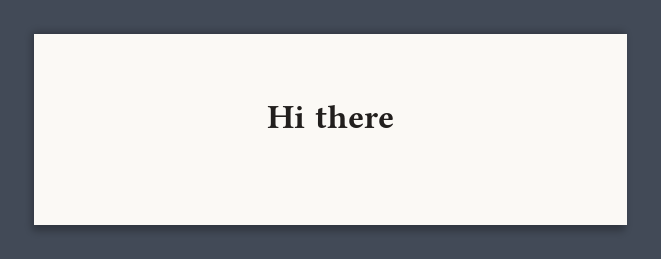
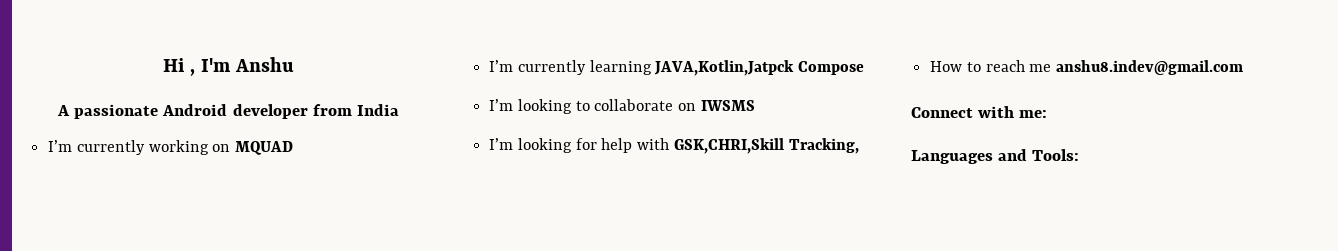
[314,105,394,128] there -> [190,57,294,76] [57,104,399,119] [48,140,294,155] [489,60,865,76] [489,99,755,114] [489,138,859,154] [930,60,1244,75] [911,106,1048,118] [911,149,1080,164] , I'm Anshu // A passionate Android developer from India // I’m currently working on MQUAD // I’m currently learning JAVA,Kotlin,Jatpck Compose // I’m looking to collaborate on IWSMS // I’m looking for help with GSK,CHRI,Skill Tracking, // How to reach me anshu8.indev@gmail.com // Connect with me: // Languages and Tools:

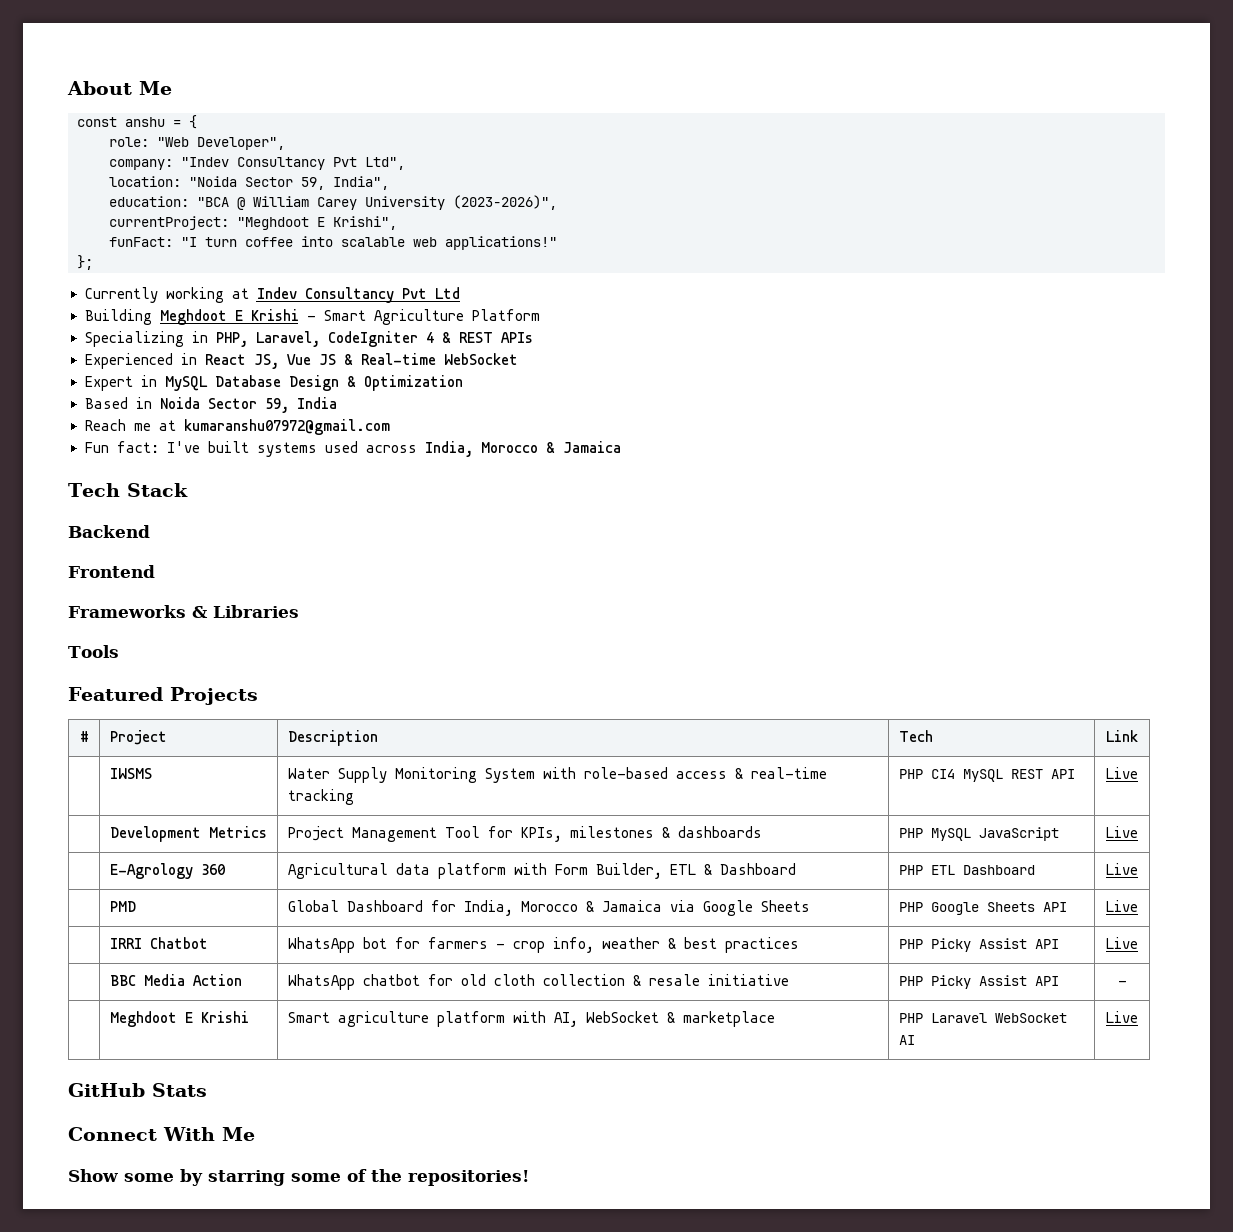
[163,57,294,76] [57,104,399,119] [48,140,294,155] [489,60,865,76] [489,99,755,114] [489,138,859,154] [930,60,1244,75] [911,106,1048,118] [911,149,1080,164] Hi , I'm Anshu // A passionate Android developer from India // I’m currently working on MQUAD // I’m currently learning JAVA,Kotlin,Jatpck Compose // I’m looking to collaborate on IWSMS // I’m looking for help with GSK,CHRI,Skill Tracking, // How to reach me anshu8.indev@gmail.com // Connect with me: // Languages and Tools: -> [67,81,172,95] [77,115,197,129] [109,137,285,150] [109,157,405,170] [109,176,389,190] [109,195,557,210] [109,216,397,230] [109,236,557,250] [77,255,93,270] [84,287,460,303] [84,309,540,325] [84,331,533,347] [84,353,518,369] [84,375,463,391] [84,397,337,413] [84,419,390,435] [84,441,621,457] [68,483,188,497] [68,525,150,538] [68,565,155,578] [68,605,299,618] [68,645,119,658] [68,687,258,705] [79,731,89,742] [109,730,167,745] [287,730,378,746] [898,730,933,742] [1106,730,1138,742] [109,768,152,779] [287,767,827,783] [287,789,354,805] [898,769,1075,782] [1106,767,1138,779] [109,826,267,842] [287,826,762,842] [898,827,1059,841] [1106,826,1138,838] [109,863,225,879] [287,863,796,879] [898,865,1035,875] [1106,863,1138,875] [109,901,136,912] [287,900,810,916] [898,902,1067,915] [1106,900,1138,912] [109,937,208,949] [287,937,799,953] [898,938,1059,952] [1106,937,1138,949] [109,974,242,986] [287,974,789,990] [898,975,1059,989] [1117,980,1127,986] [109,1011,249,1027] [287,1011,775,1027] [898,1013,1067,1023] [898,1035,915,1045] [1106,1011,1138,1023] [68,1083,207,1097] [68,1127,255,1141] [68,1169,529,1186] About Me // const anshu = { // role: "Web Developer", // company: "Indev Consultancy Pvt Ltd", // location: "Noida Sector 59, India", // education: "BCA @ William Carey University (2023-2026)", // currentProject: "Meghdoot E Krishi", // funFact: "I turn coffee into scalable web applications!" // }; // Currently working at Indev Consultancy Pvt Ltd // Building Meghdoot E Krishi - Smart Agriculture Platform // Specializing in PHP, Laravel, CodeIgniter 4 & REST APIs // Experienced in React JS, Vue JS & Real-time WebSocket // Expert in MySQL Database Design & Optimization // Based in Noida Sector 59, India // Reach me at kumaranshu07972@gmail.com // Fun fact: I've built systems used across India, Morocco & Jamaica // Tech Stack // Backend // Frontend // Frameworks & Libraries // Tools // Featured Projects // # | Project | Description | Tech | Link // | IWSMS | Water Supply Monitoring System with role-based access & real-time tracking | PHP CI4 MySQL REST API | Live // | Development Metrics | Project Management Tool for KPIs, milestones & dashboards | PHP MySQL JavaScript | Live // | E-Agrology 360 | Agricultural data platform with Form Builder, ETL & Dashboard | PHP ETL Dashboard | Live // | PMD | Global Dashboard for India, Morocco & Jamaica via Google Sheets | PHP Google Sheets API | Live // | IRRI Chatbot | WhatsApp bot for farmers - crop info, weather & best practices | PHP Picky Assist API | Live // | BBC Media Action | WhatsApp chatbot for old cloth collection & resale initiative | PHP Picky Assist API | - // | Meghdoot E Krishi | Smart agriculture platform with AI, WebSocket & marketplace | PHP Laravel WebSocket AI | Live // GitHub Stats // Connect With Me // Show some by starring some of the repositories!

